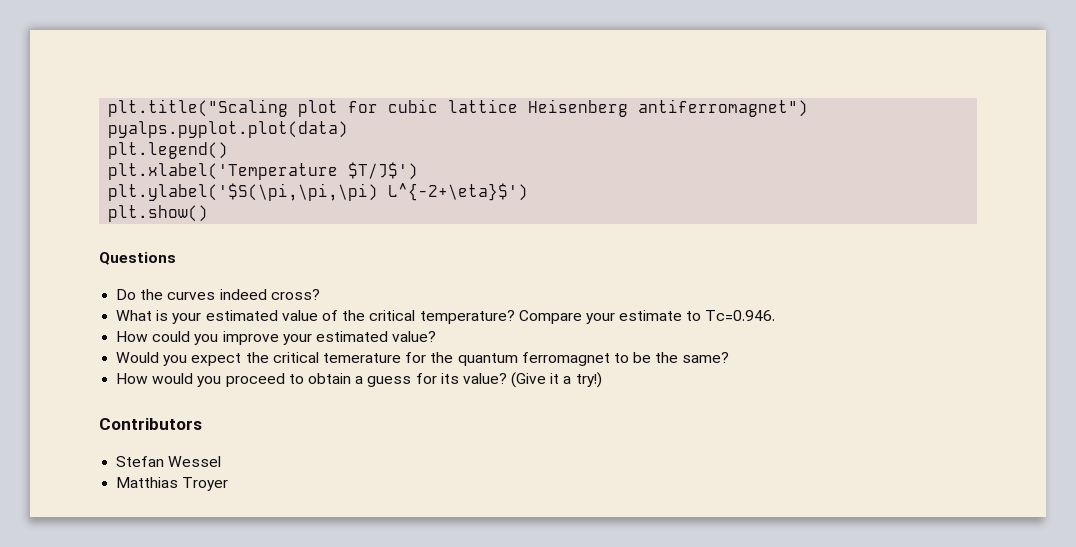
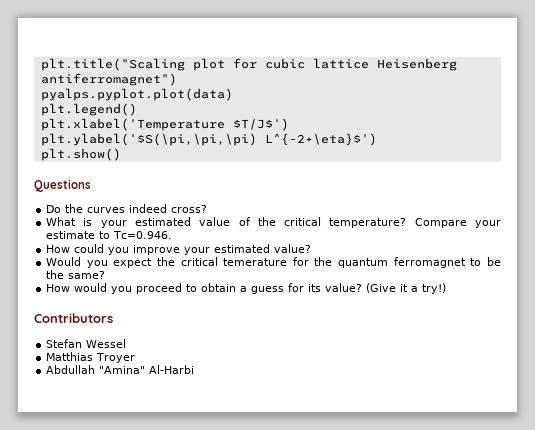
(229, 484) none -> [46,365,195,374] // Abdullah "Amina" Al-Harbi

